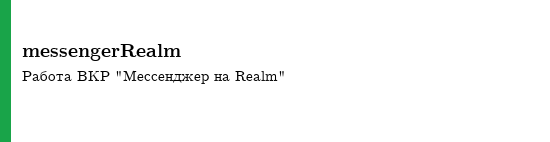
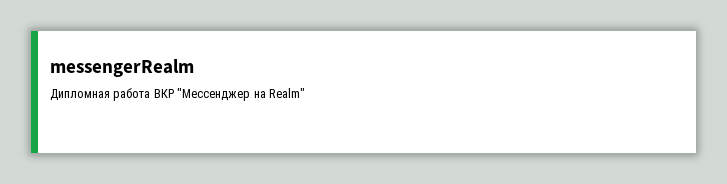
[22,71,72,81] Работа -> [50,88,151,101] Дипломная работа

